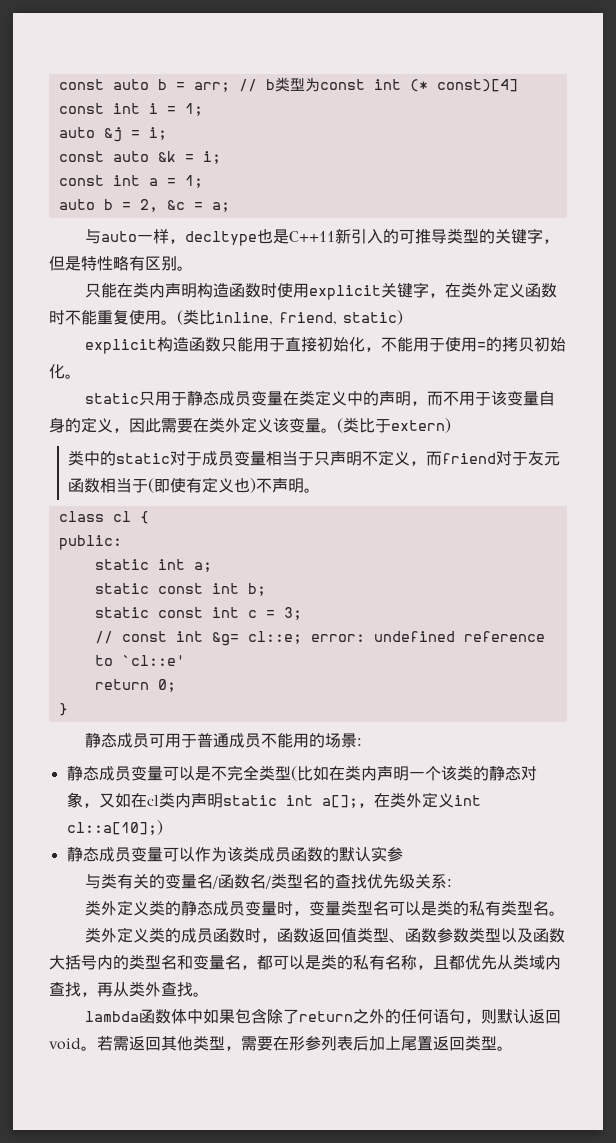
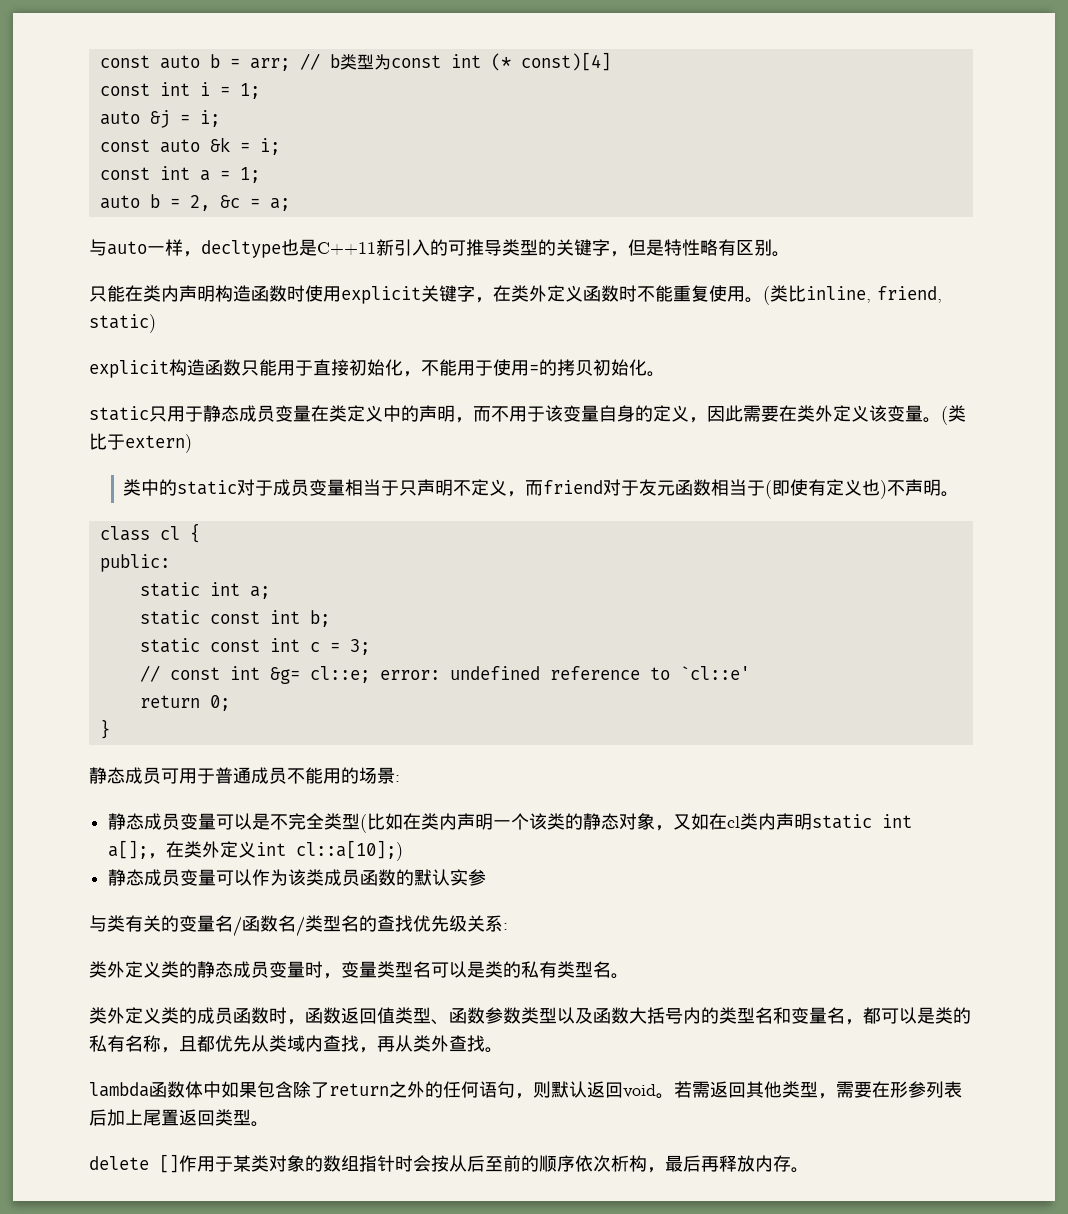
(513, 1048) none -> [89,1154,809,1173] // delete []作用于某类对象的数组指针时会按从后至前的顺序依次析构，最后再释放内存。

